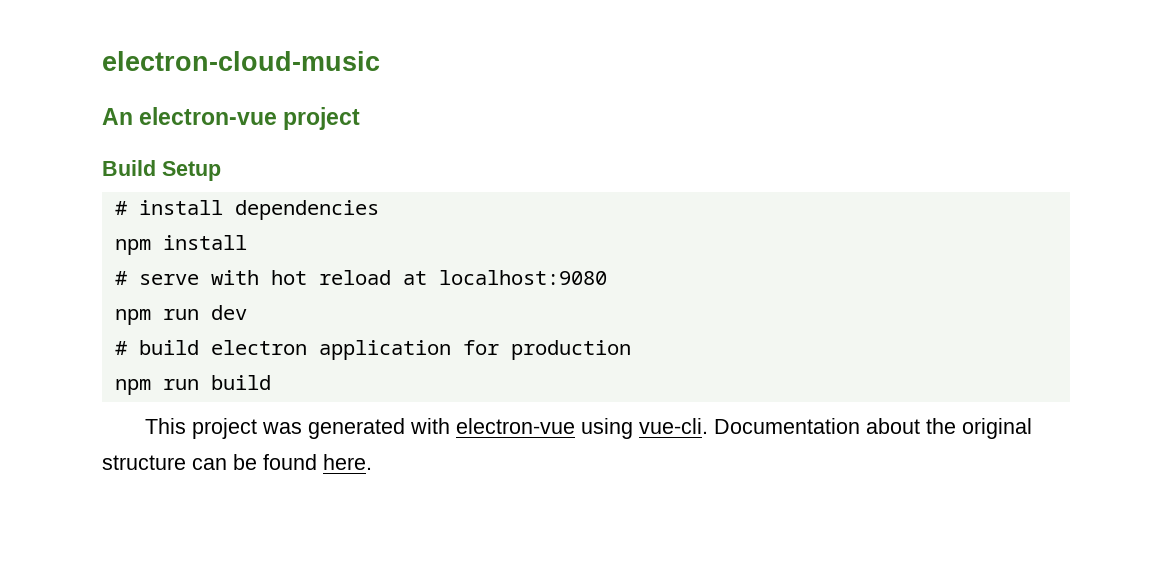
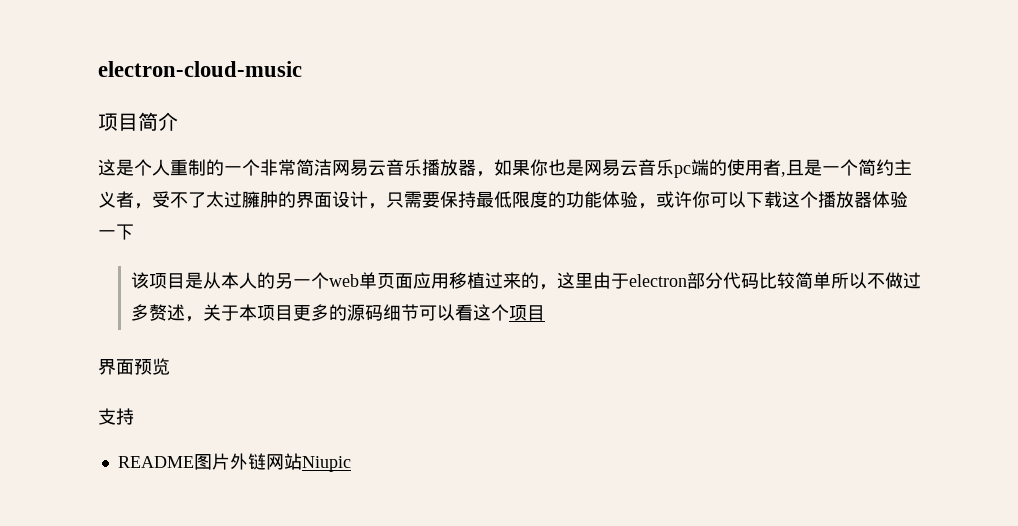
[102,107,361,130] [102,160,221,181] [114,200,379,220] [114,235,247,255] [114,270,607,285] [114,305,247,325] [114,340,631,360] [114,375,271,395] [145,418,1033,439] [102,454,372,470] An electron-vue project // Build Setup // # install dependencies // npm install // # serve with hot reload at localhost:9080 // npm run dev // # build electron application for production // npm run build // This project was generated with electron-vue using vue-cli. Documentation about the original structure can be found here. -> [98,112,178,131] [98,159,912,178] [98,191,908,209] [98,224,134,240] [131,272,922,290] [131,304,546,322] [98,358,170,375] [98,408,134,425] [117,453,351,472] 项目简介 // 这是个人重制的一个非常简洁网易云音乐播放器，如果你也是网易云音乐pc端的使用者,且是一个简约主义者，受不了太过臃肿的界面设计，只需要保持最低限度的功能体验，或许你可以下载这个播放器体验一下 // 该项目是从本人的另一个web单页面应用移植过来的，这里由于electron部分代码比较简单所以不做过多赘述，关于本项目更多的源码细节可以看这个项目 // 界面预览 // 支持 // README图片外链网站Niupic

